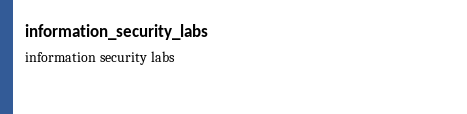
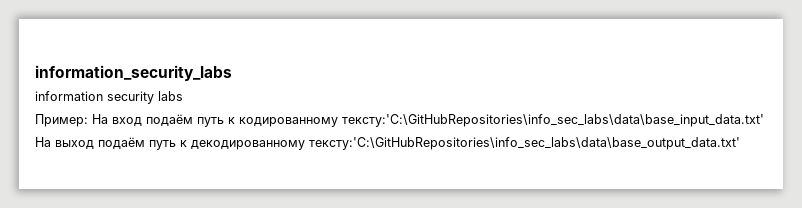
(175, 56) none -> [35,114,764,127] [35,137,740,150] // Пример: На вход подаём путь к кодированному тексту:'C:\GitHubRepositories\info_sec_labs\data\base_input_data.txt' // На выход подаём путь к декодированному тексту:'C:\GitHubRepositories\info_sec_labs\data\base_output_data.txt'

